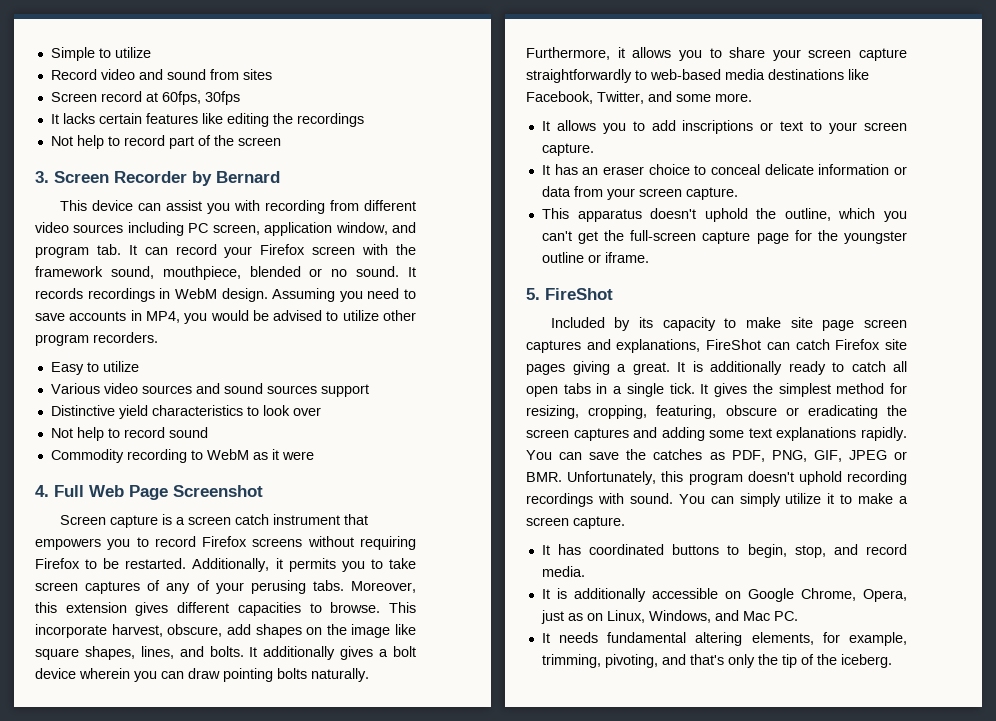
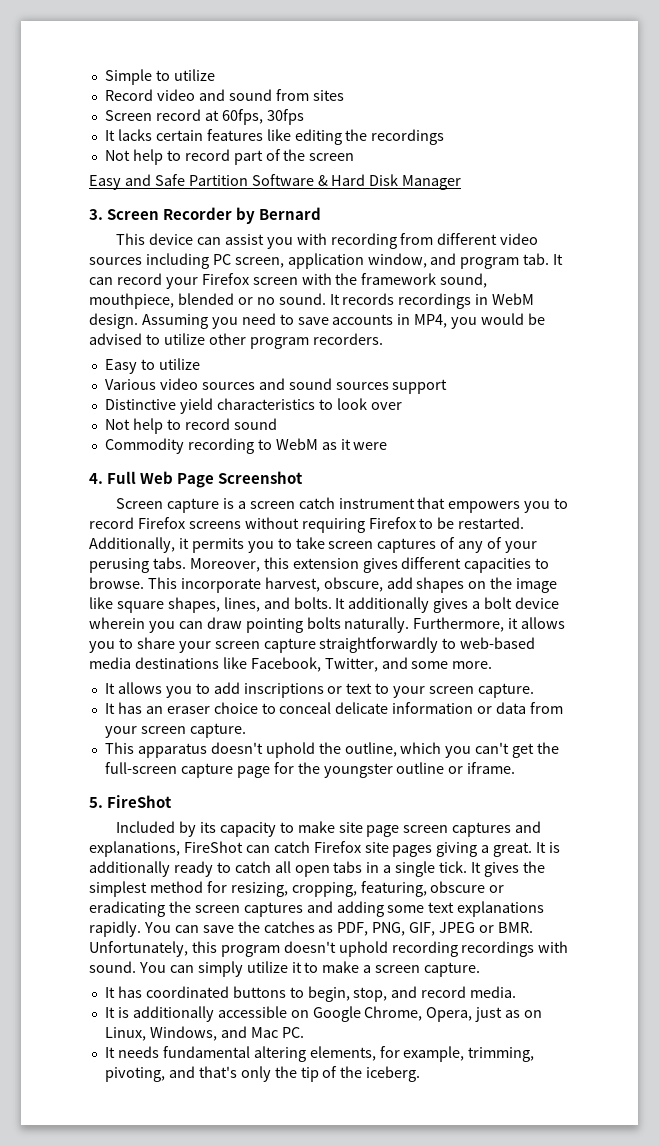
(281, 141) none -> [89,174,462,190] // Easy and Safe Partition Software & Hard Disk Manager

